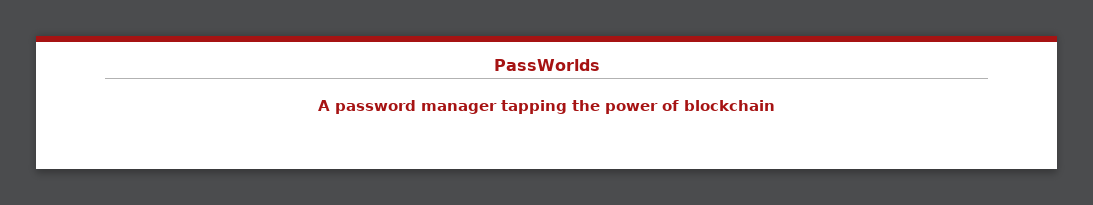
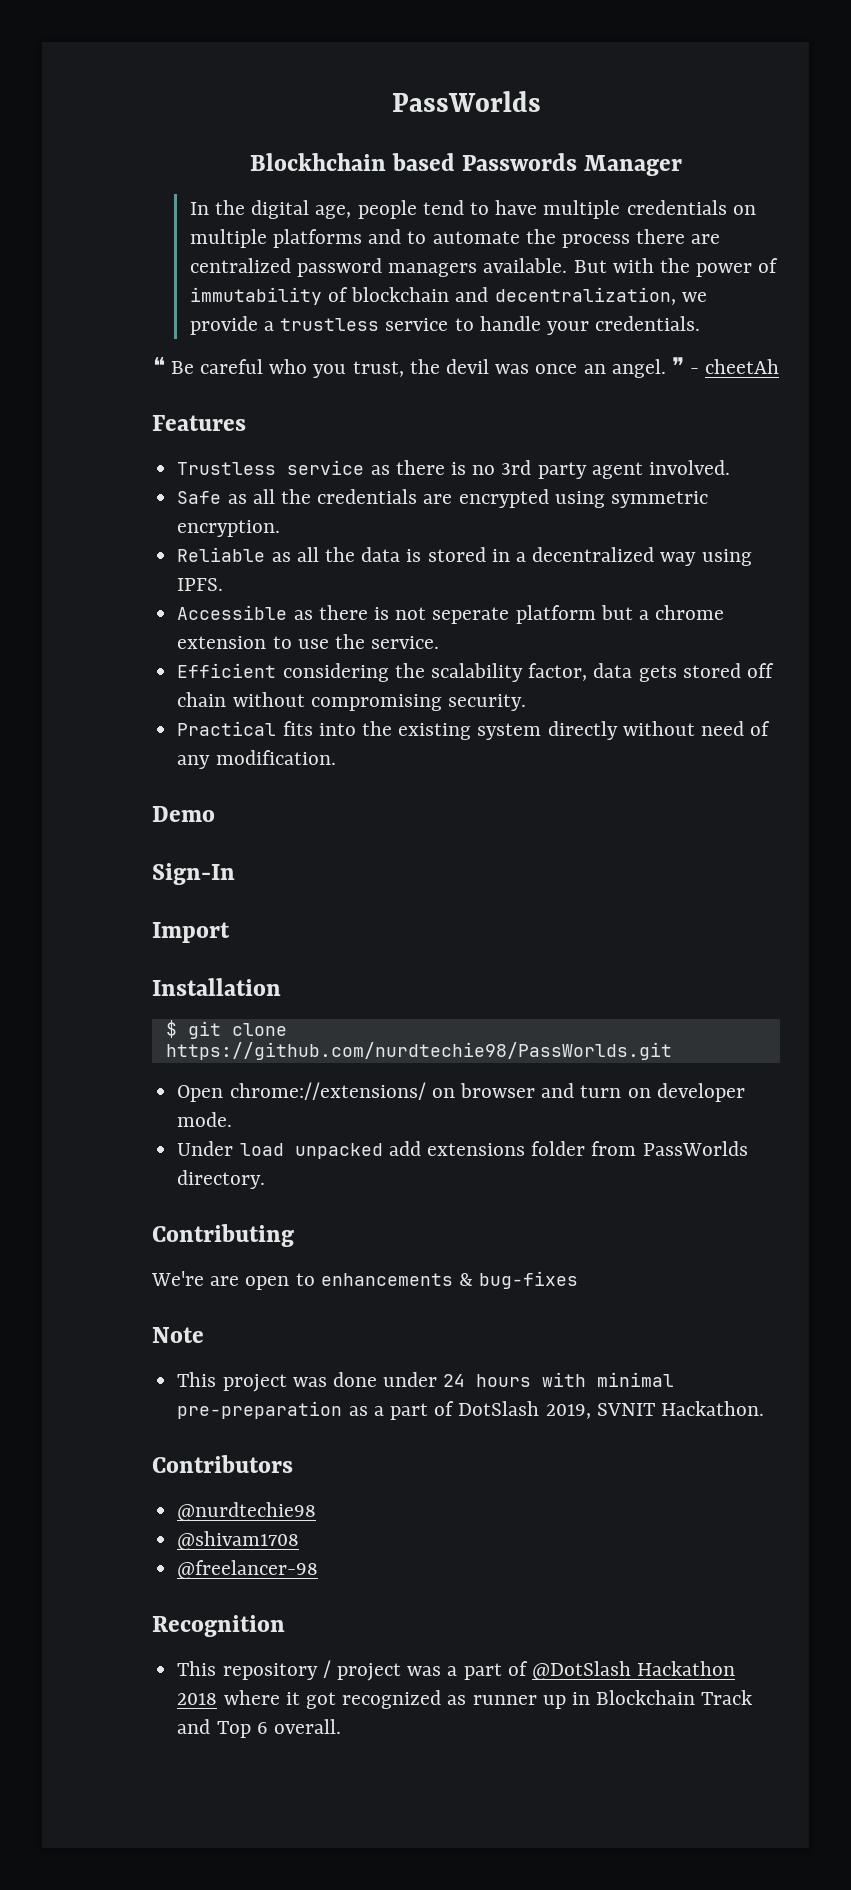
[318,100,775,114] A password manager tapping the power of blockchain -> [249,153,683,176] [189,200,756,219] [189,229,721,248] [189,258,779,277] [189,287,707,305] [189,316,701,335] [152,357,780,378] [152,415,246,431] [177,460,730,479] [177,489,708,508] [177,520,281,537] [177,547,752,566] [177,578,224,591] [177,605,725,624] [177,634,440,649] [177,663,774,682] [177,692,526,711] [177,721,771,740] [177,750,336,769] [152,806,215,822] [152,863,235,885] [152,922,230,943] [152,978,281,996] [165,1020,287,1039] [165,1042,672,1060] [177,1082,745,1102] [177,1112,233,1127] [177,1141,748,1159] [177,1170,266,1189] [152,1224,294,1247] [151,1271,579,1290] [152,1327,204,1343] [177,1372,675,1392] [177,1401,764,1420] [152,1455,293,1473] [177,1502,317,1521] [177,1531,300,1550] [177,1560,319,1579] [152,1615,285,1637] [177,1660,736,1681] [177,1690,753,1709] [177,1719,341,1738] Blockhchain based Passwords Manager // In the digital age, people tend to have multiple credentials on multiple platforms and to automate the process there are centralized password managers available. But with the power of immutability of blockchain and decentralization, we provide a trustless service to handle your credentials. // ❝ Be careful who you trust, the devil was once an angel. ❞ - cheetAh // Features // Trustless service as there is no 3rd party agent involved. // Safe as all the credentials are encrypted using symmetric encryption. // Reliable as all the data is stored in a decentralized way using IPFS. // Accessible as there is not seperate platform but a chrome extension to use the service. // Efficient considering the scalability factor, data gets stored off chain without compromising security. // Practical fits into the existing system directly without need of any modification. // Demo // Sign-In // Import // Installation // $ git clone https://github.com/nurdtechie98/PassWorlds.git // Open chrome://extensions/ on browser and turn on developer mode. // Under load unpacked add extensions folder from PassWorlds directory. // Contributing // We're are open to enhancements & bug-fixes // Note // This project was done under 24 hours with minimal pre-preparation as a part of DotSlash 2019, SVNIT Hackathon. // Contributors // @nurdtechie98 // @shivam1708 // @freelancer-98 // Recognition // This repository / project was a part of @DotSlash Hackathon 2018 where it got recognized as runner up in Blockchain Track and Top 6 overall.

